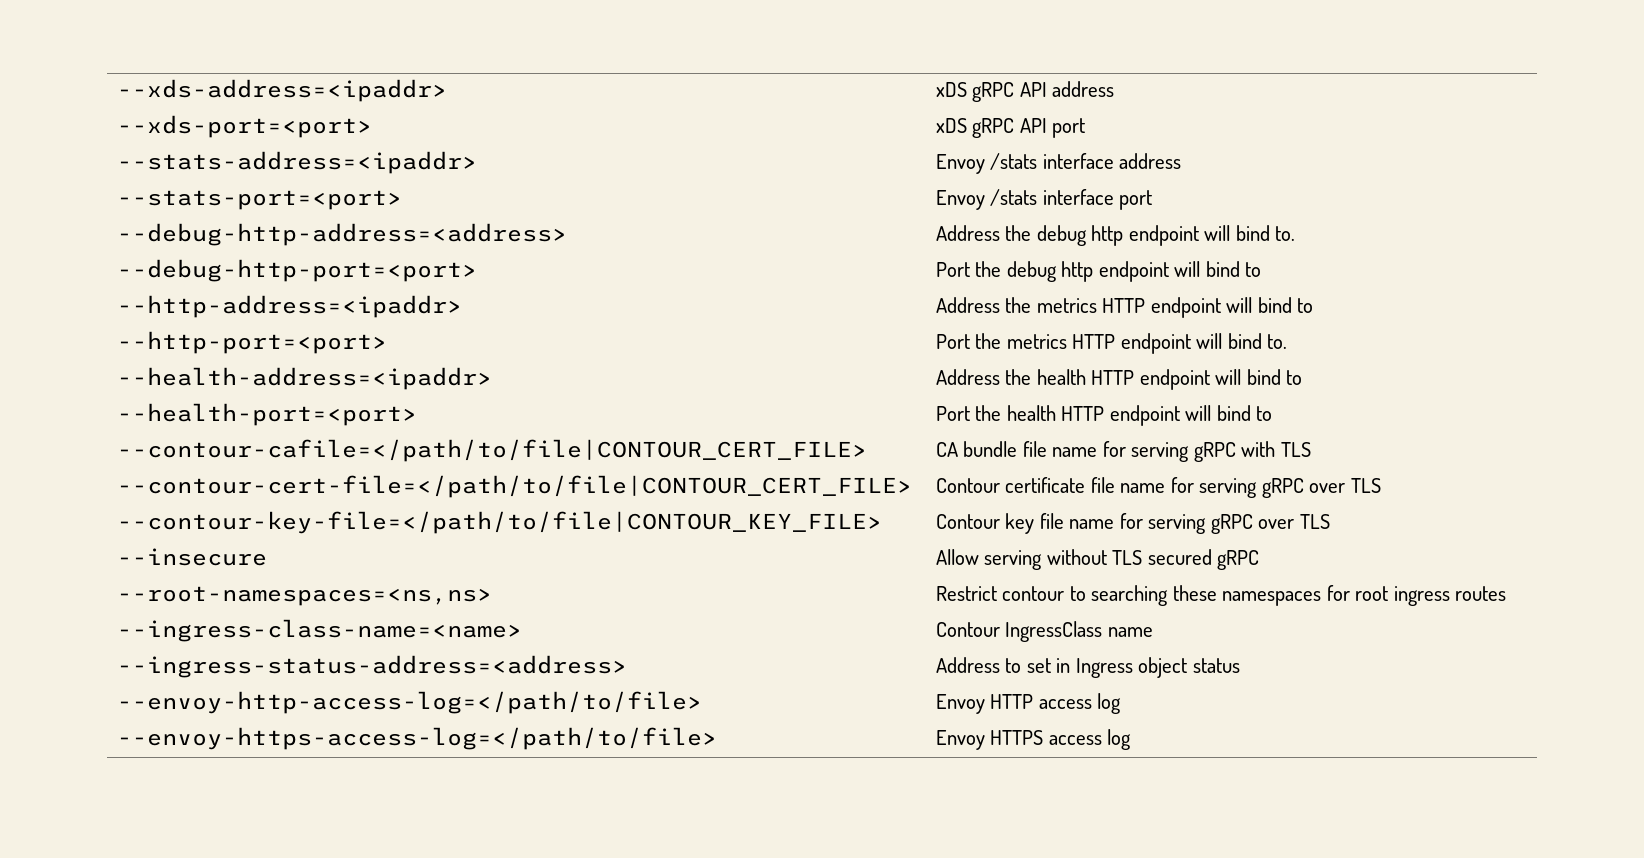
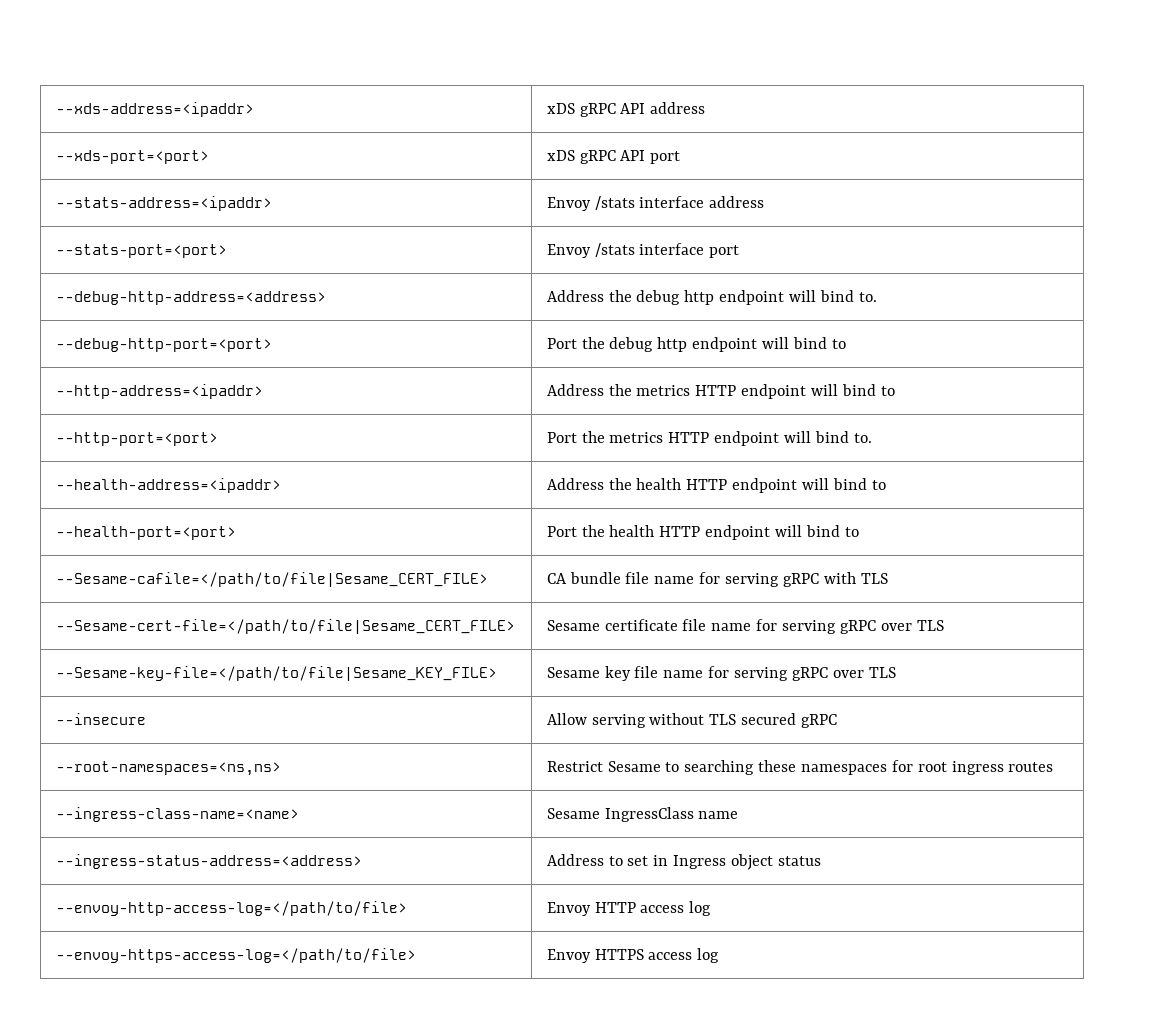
[116,439,867,462] --contour-cafile=</path/to/file|CONTOUR_CERT_FILE> -> [55,572,488,587] --Sesame-cafile=</path/to/file|Sesame_CERT_FILE>
[116,475,912,498] [935,478,1000,493] --contour-cert-file=</path/to/file|CONTOUR_CERT_FILE> | Contour -> [55,619,515,634] [546,620,600,631] --Sesame-cert-file=</path/to/file|Sesame_CERT_FILE> | Sesame
[116,511,882,534] [935,514,1000,529] --contour-key-file=</path/to/file|CONTOUR_KEY_FILE> | Contour -> [55,666,497,681] [546,667,600,678] --Sesame-key-file=</path/to/file|Sesame_KEY_FILE> | Sesame
[1002,586,1065,601] contour -> [607,761,661,772] Sesame
[935,622,1000,637] Contour -> [546,808,600,819] Sesame

